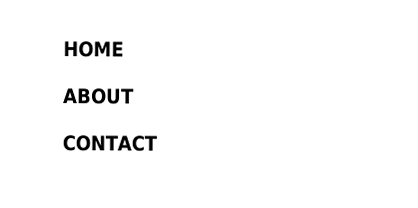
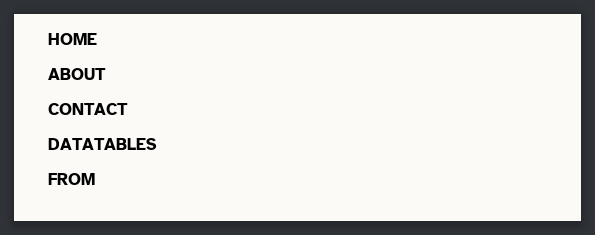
(158, 143) none -> [48,138,157,150] [48,173,95,185] // DATATABLES // FROM

